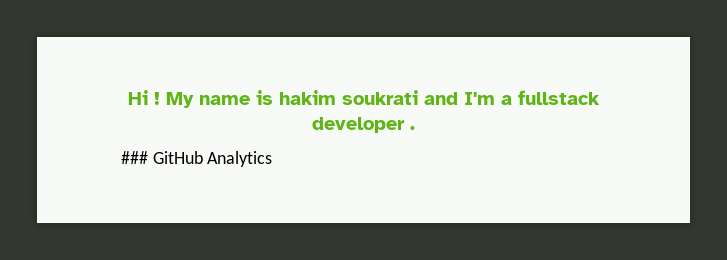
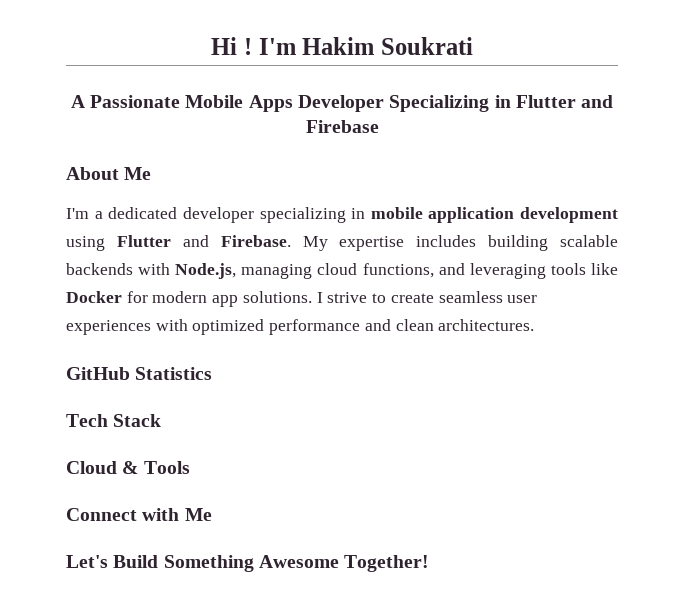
[166,90,600,108] [312,117,415,133] [121,151,273,167] My name is hakim soukrati and I'm a fullstack developer . // ### GitHub Analytics -> [258,37,473,55] [70,95,614,112] [305,120,379,133] [66,167,152,180] [66,207,618,223] [66,235,618,251] [66,263,618,279] [66,291,538,307] [66,319,535,335] [66,367,213,380] [66,414,162,427] [66,461,190,474] [66,508,212,521] [66,555,430,572] I'm Hakim Soukrati // A Passionate Mobile Apps Developer Specializing in Flutter and Firebase // About Me // I'm a dedicated developer specializing in mobile application development using Flutter and Firebase. My expertise includes building scalable backends with Node.js, managing cloud functions, and leveraging tools like Docker for modern app solutions. I strive to create seamless user experiences with optimized performance and clean architectures. // GitHub Statistics // Tech Stack // Cloud & Tools // Connect with Me // Let's Build Something Awesome Together!

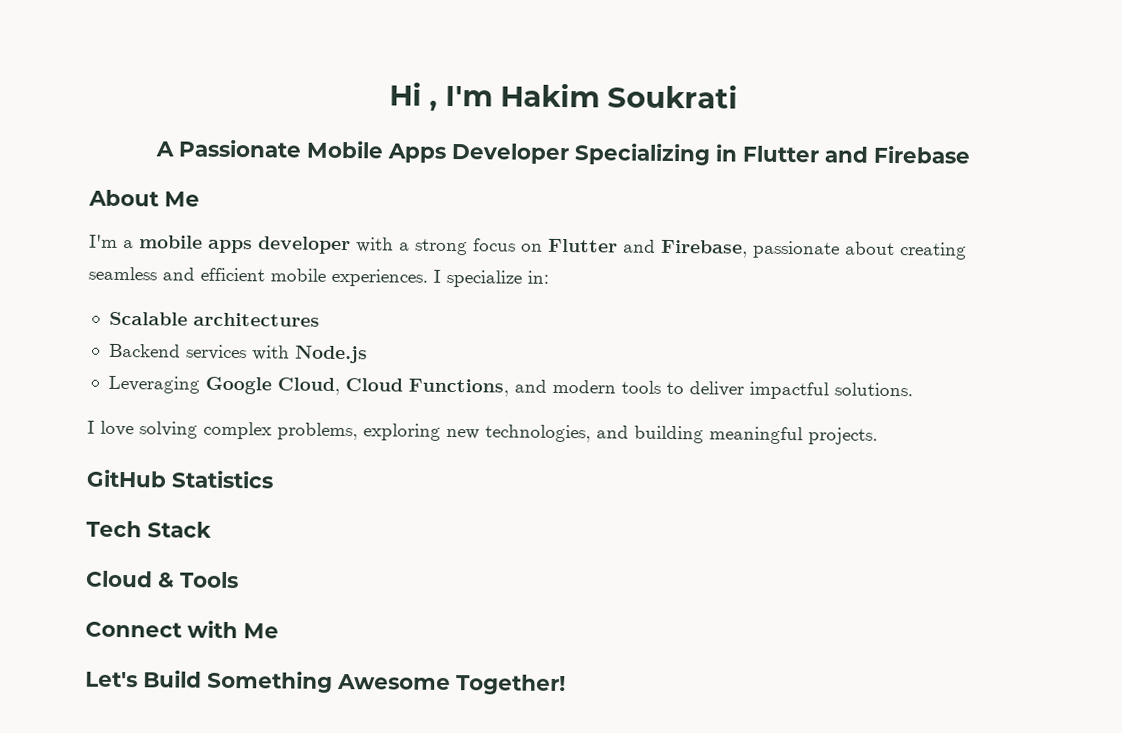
[243,38,252,55] ! -> [429,100,438,111] ,
[108,207,618,223] [66,235,618,251] [66,263,618,279] [66,291,538,307] [66,319,535,335] dedicated developer specializing in mobile application development using Flutter and Firebase. My expertise includes building scalable backends with Node.js, managing cloud functions, and leveraging tools like Docker for modern app solutions. I strive to create seamless user experiences with optimized performance and clean architectures. -> [139,235,967,260] [88,266,549,288] [108,311,320,327] [108,343,368,364] [107,375,913,400] [87,420,878,445] mobile apps developer with a strong focus on Flutter and Firebase, passionate about creating seamless and efficient mobile experiences. I specialize in: // Scalable architectures // Backend services with Node.js // Leveraging Google Cloud, Cloud Functions, and modern tools to deliver impactful solutions. // I love solving complex problems, exploring new technologies, and building meaningful projects.

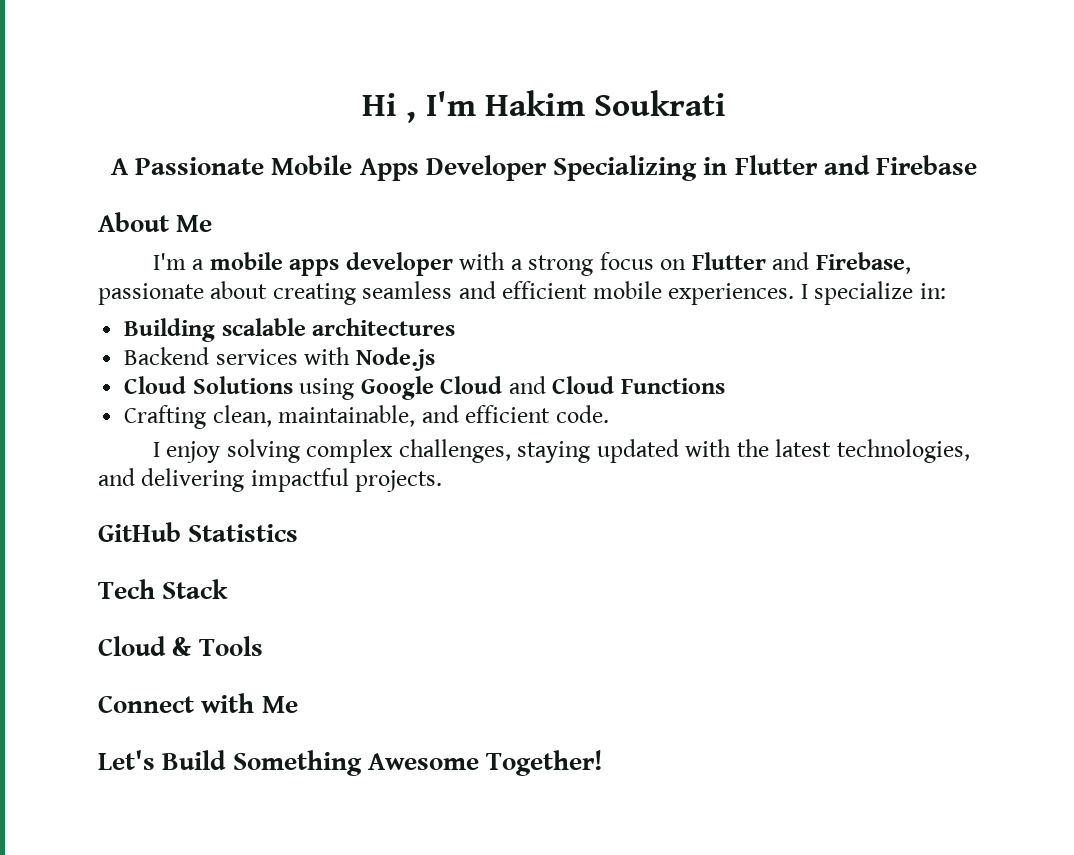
[108,311,188,326] Scalable -> [124,318,306,342] Building scalable
[107,375,913,400] [87,420,134,437] Leveraging Google Cloud, Cloud Functions, and modern tools to deliver impactful solutions. // I love -> [124,376,725,400] [124,405,609,429] [152,441,221,463] Cloud Solutions using Google Cloud and Cloud Functions // Crafting clean, maintainable, and efficient code. // I enjoy
[277,422,803,445] problems, exploring new technologies, and building meaningful -> [398,439,970,463] [98,468,349,492] challenges, staying updated with the latest technologies, and delivering impactful

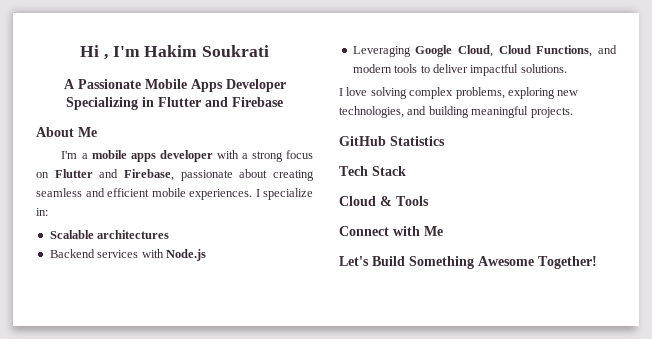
[124,318,306,342] Building scalable -> [49,230,94,239] Scalable
[124,376,725,400] [124,405,609,429] [152,441,221,463] Cloud Solutions using Google Cloud and Cloud Functions // Crafting clean, maintainable, and efficient code. // I enjoy -> [352,45,617,57] [352,64,567,76] [339,87,368,96] Leveraging Google Cloud, Cloud Functions, and modern tools to deliver impactful solutions. // I love
[398,439,970,463] [98,468,349,492] challenges, staying updated with the latest technologies, and delivering impactful -> [455,87,579,99] [339,106,529,118] problems, exploring new technologies, and building meaningful

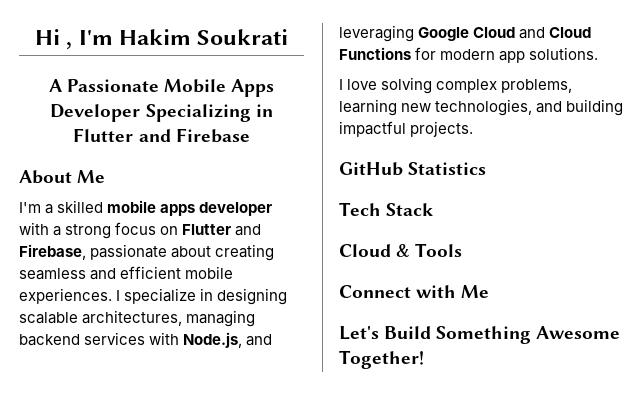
(88, 156) none -> [57,200,104,213] skilled
[36,208,48,216] [49,230,170,239] [49,249,206,261] [352,45,617,57] [352,64,519,76] in: // Scalable architectures // Backend services with Node.js // Leveraging Google Cloud, Cloud Functions, and modern tools to deliver impactful -> [200,288,288,305] [19,310,256,327] [19,332,273,348] [339,25,592,42] [339,47,526,63] in designing scalable architectures, managing backend services with Node.js, and leveraging Google Cloud and Cloud Functions for modern app
[507,87,555,99] exploring -> [339,99,397,116] learning
[471,106,529,118] meaningful -> [339,121,406,137] impactful

